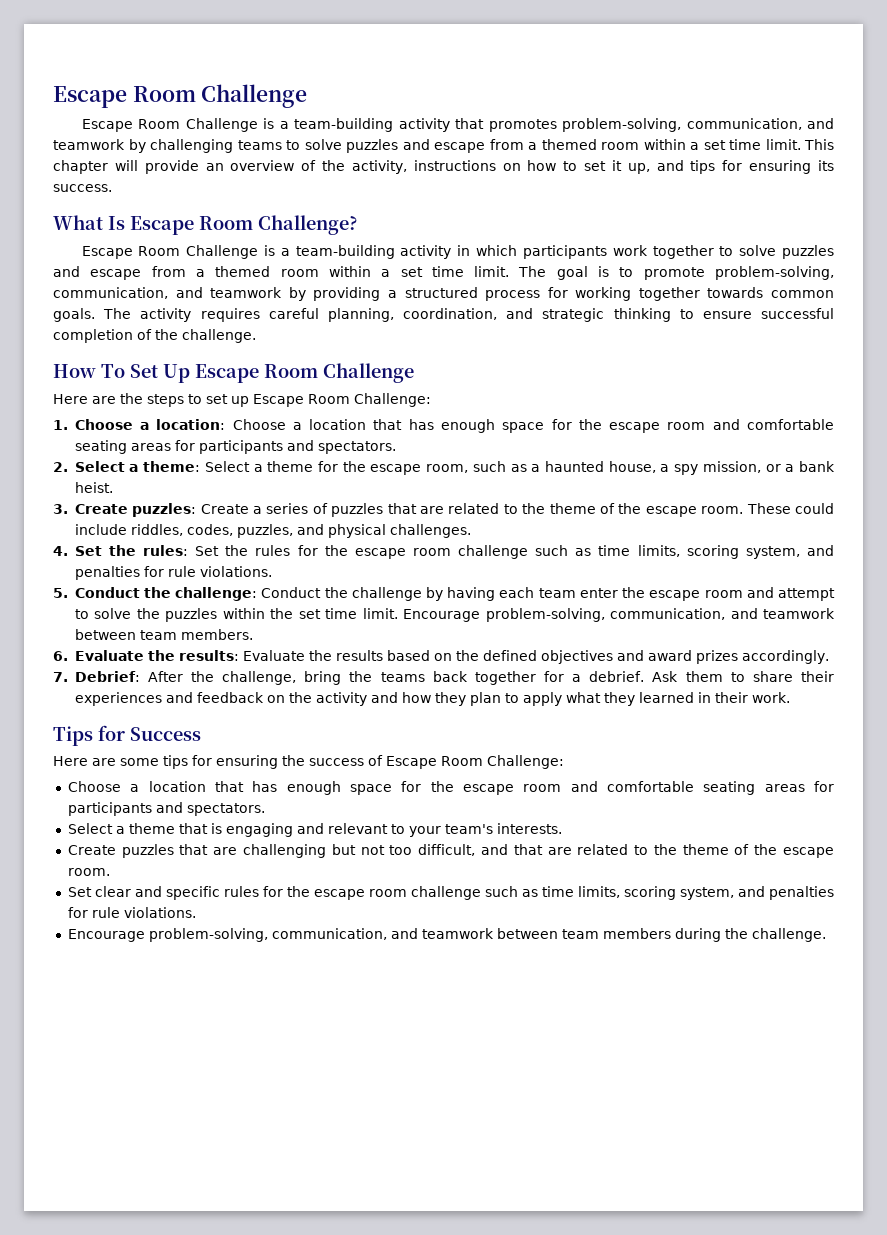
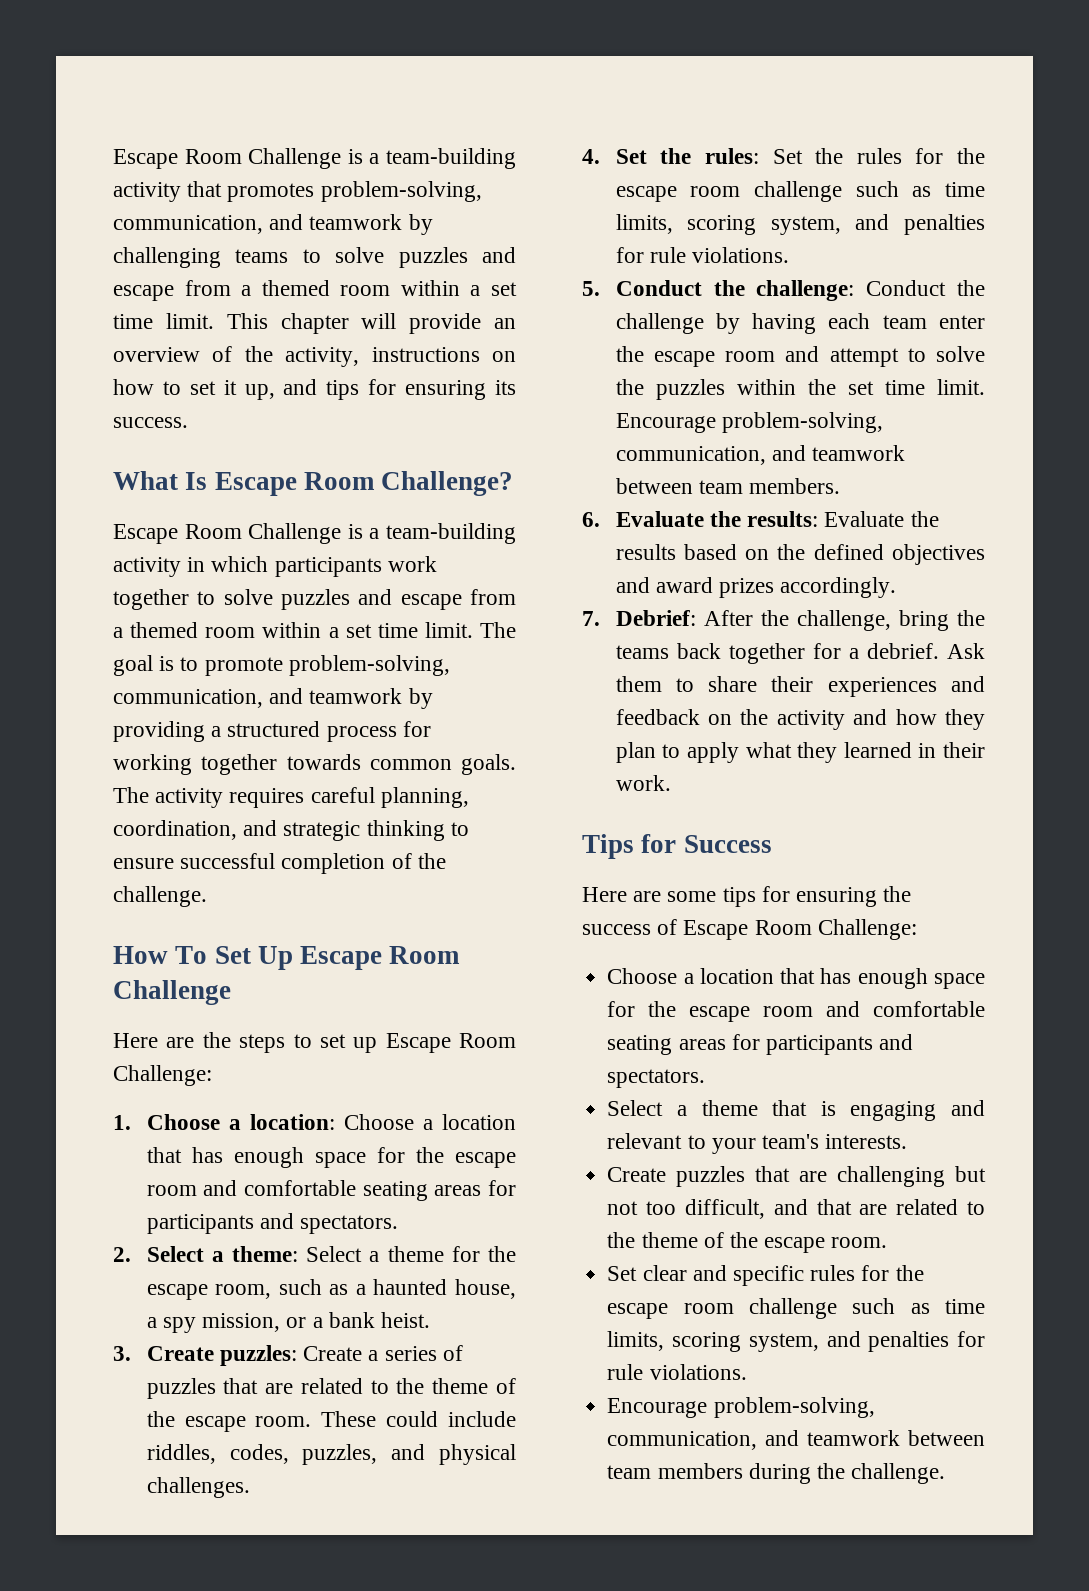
[53,84,308,108] [81,118,258,132] Escape Room Challenge // Escape Room Challenge -> [113,148,342,169] Escape Room Challenge

